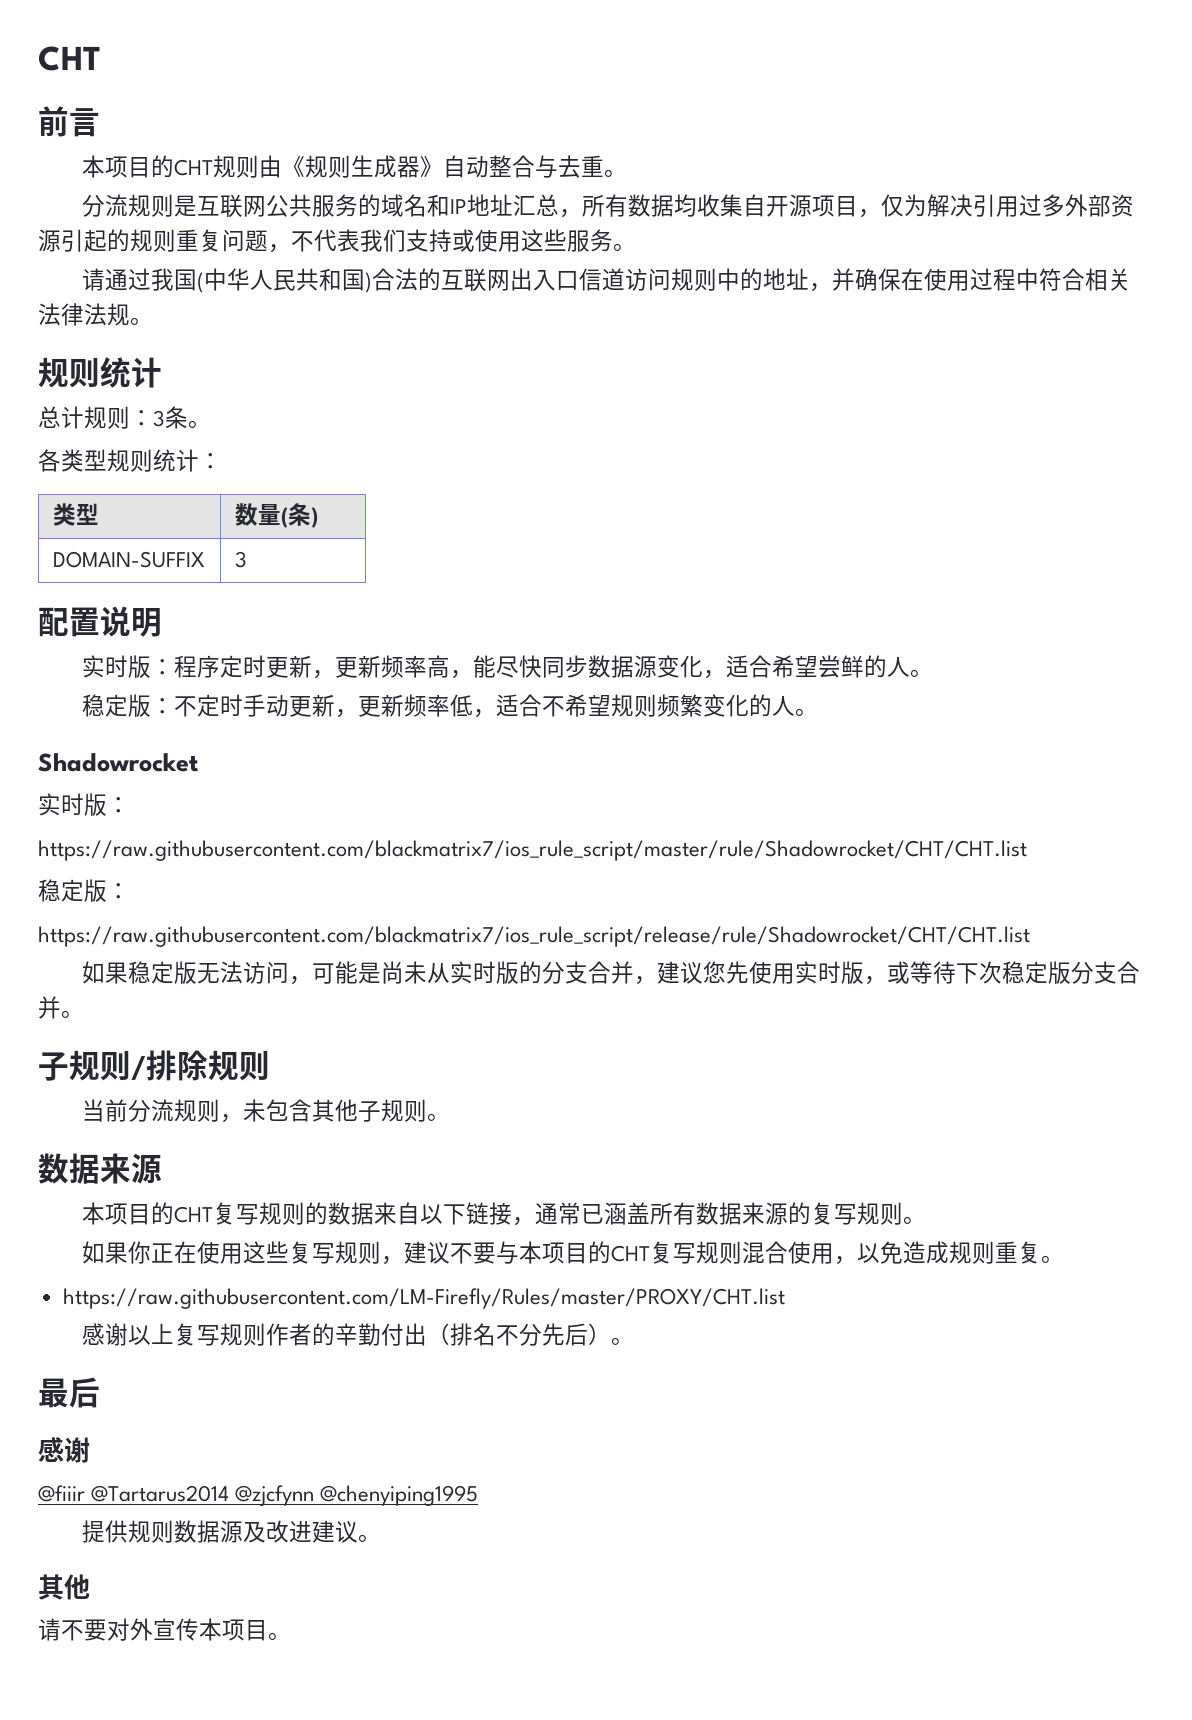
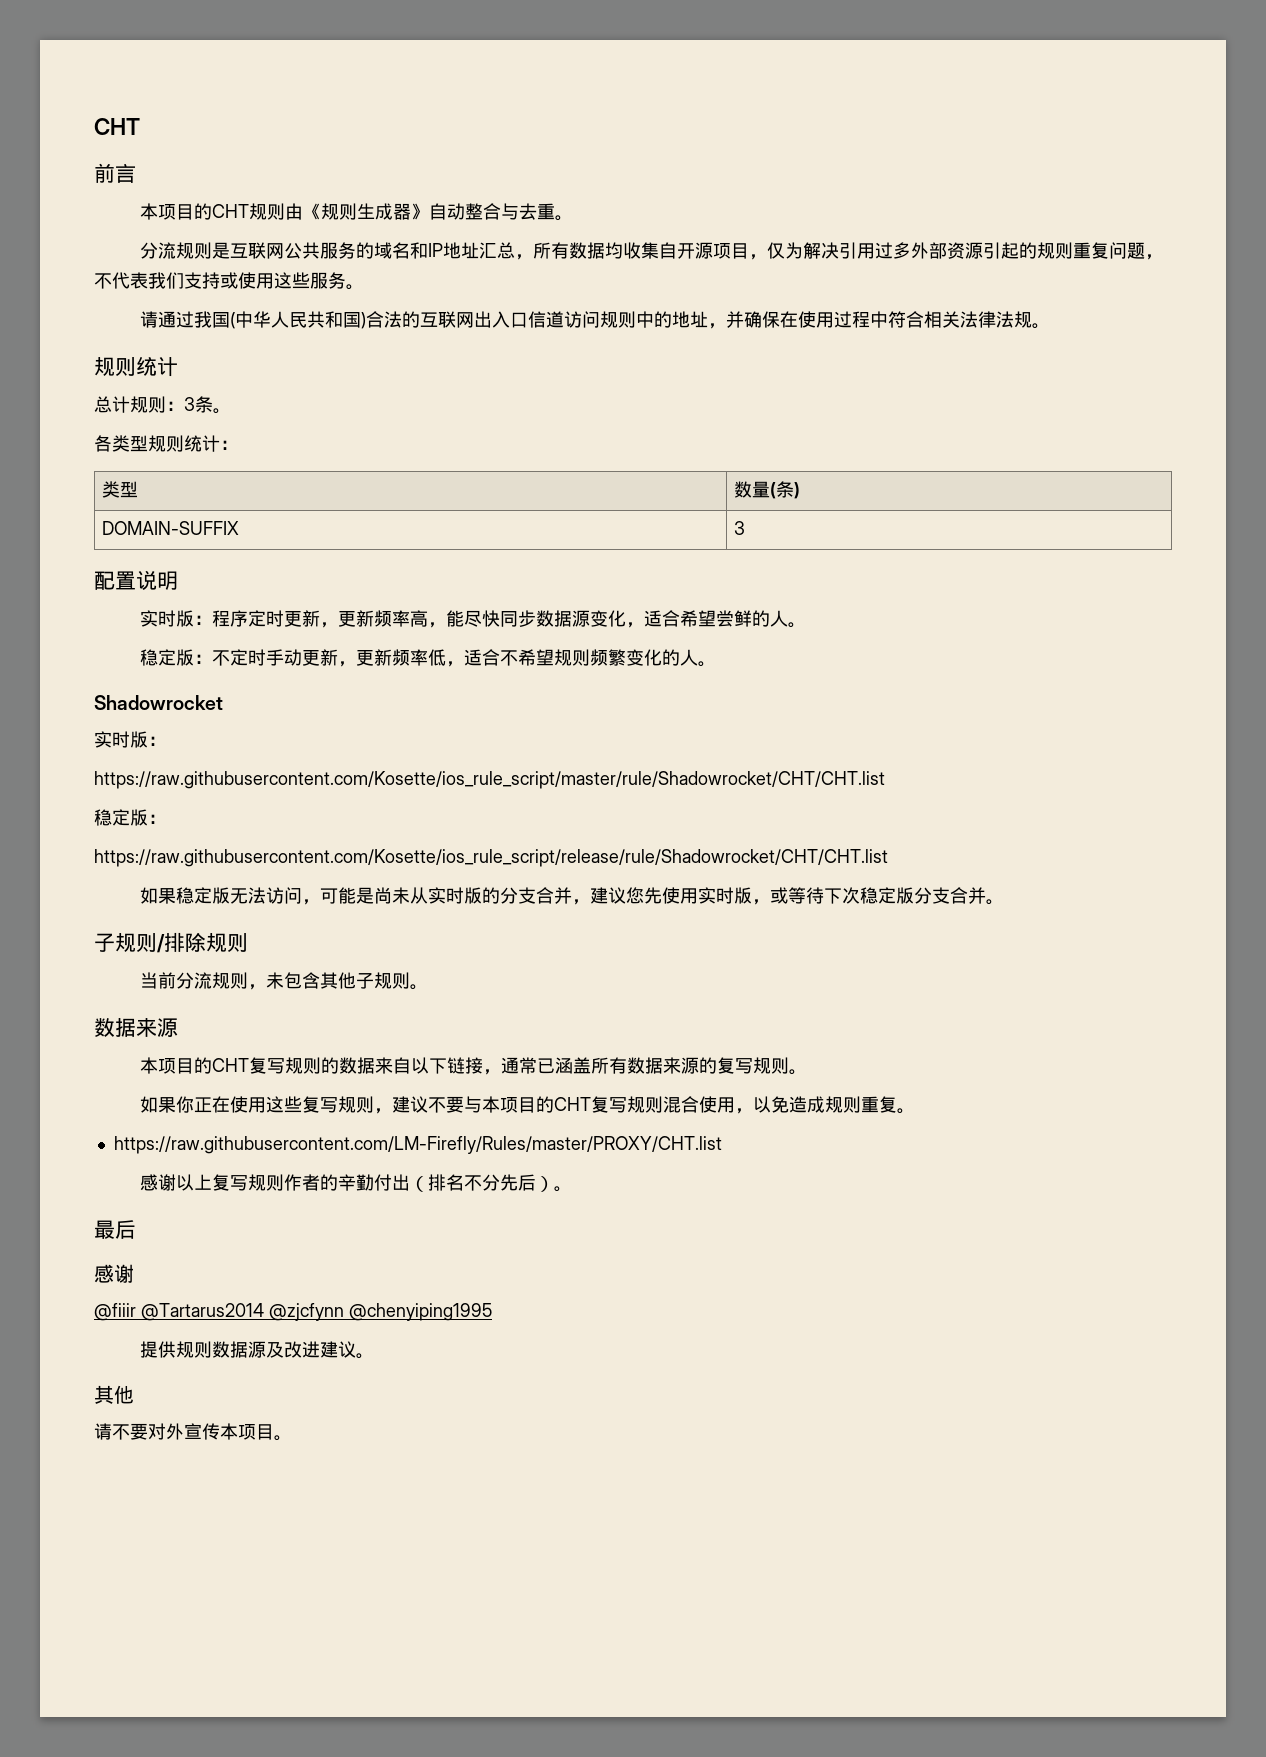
[38,840,1027,861] https://raw.githubusercontent.com/blackmatrix7/ios_rule_script/master/rule/Shadowrocket/CHT/CHT.list -> [94,771,885,789] https://raw.githubusercontent.com/Kosette/ios_rule_script/master/rule/Shadowrocket/CHT/CHT.list
[38,926,1030,947] https://raw.githubusercontent.com/blackmatrix7/ios_rule_script/release/rule/Shadowrocket/CHT/CHT.list -> [94,849,888,867] https://raw.githubusercontent.com/Kosette/ios_rule_script/release/rule/Shadowrocket/CHT/CHT.list

